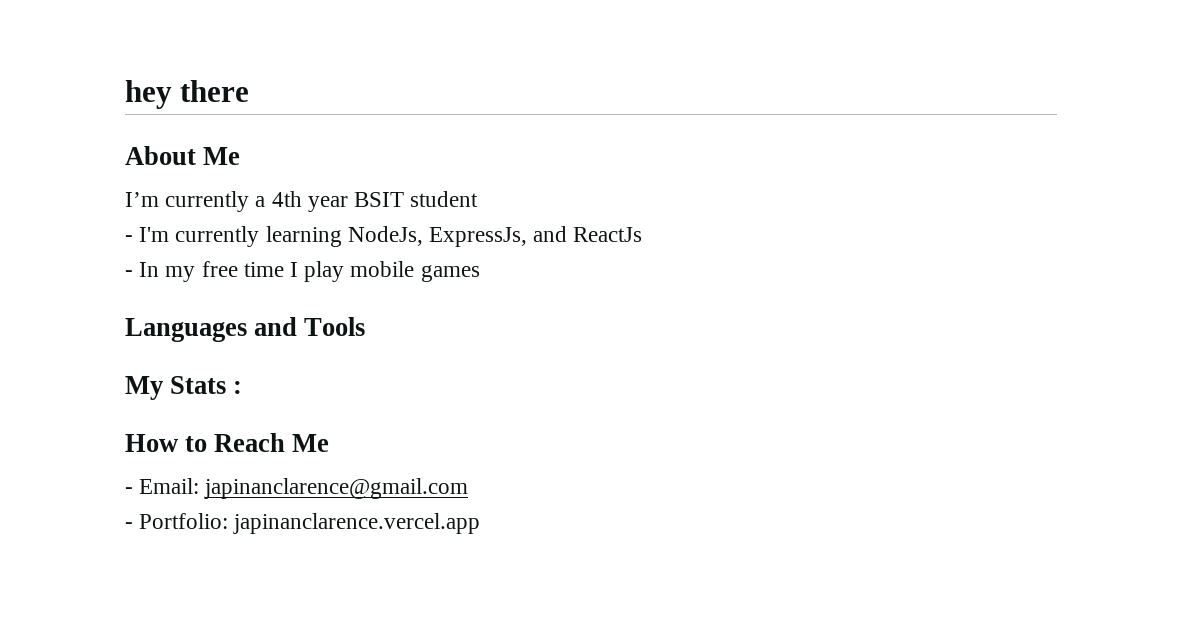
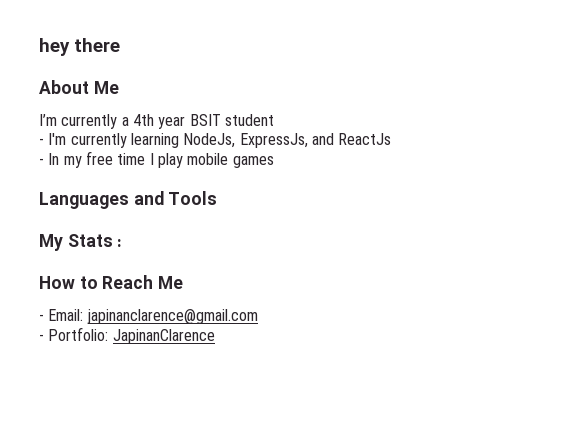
[233,513,481,534] japinanclarence.vercel.app -> [112,329,215,344] JapinanClarence

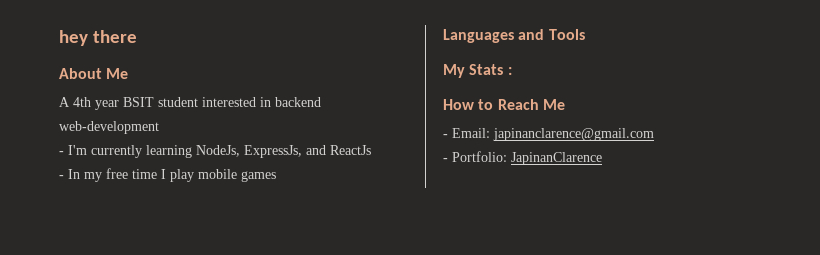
[39,114,129,129] I’m currently a -> [59,97,70,107] A
(274, 120) none -> [202,97,321,107] [59,121,159,134] interested in backend web-development

